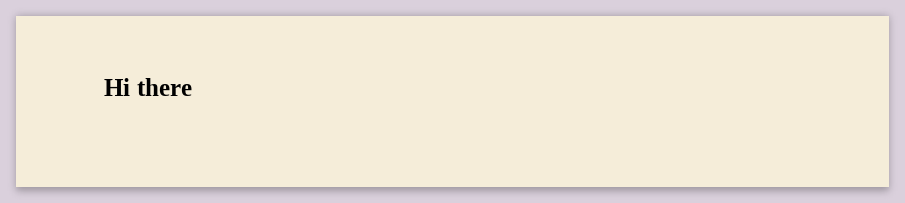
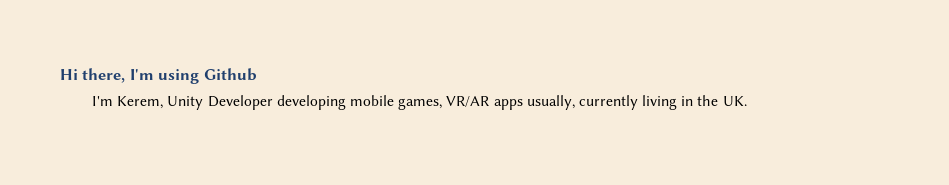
[136,78,192,96] there -> [82,68,257,84] [92,95,747,110] there, I'm using Github // I'm Kerem, Unity Developer developing mobile games, VR/AR apps usually, currently living in the UK.

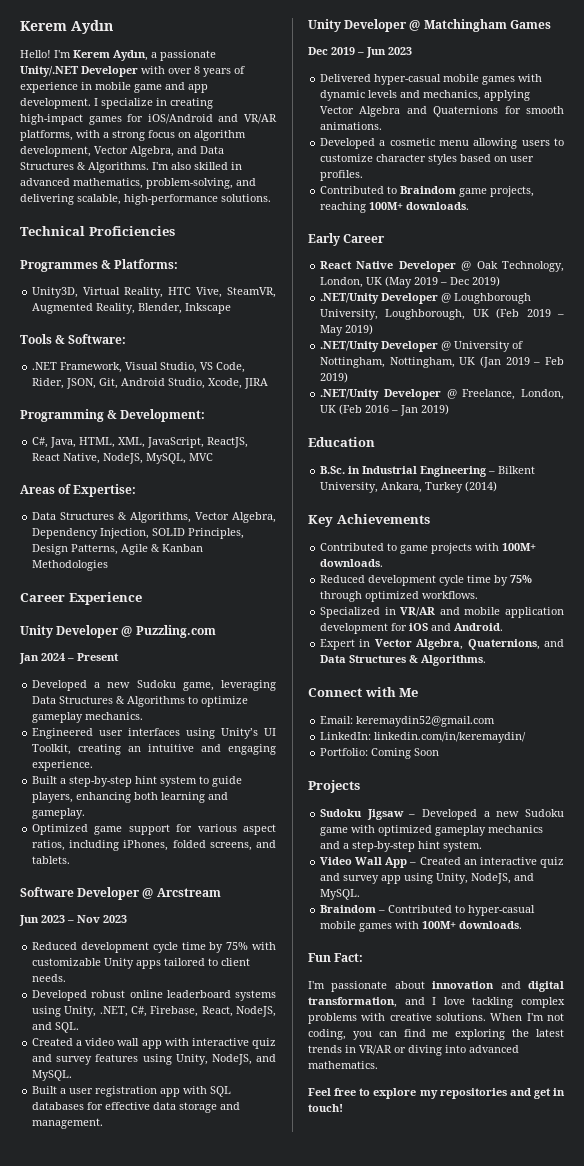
[60,68,257,84] [92,95,747,110] Hi there, I'm using Github // I'm Kerem, Unity Developer developing mobile games, VR/AR apps usually, currently living in the UK. -> [20,20,113,34] [20,50,216,61] [20,66,245,77] [20,82,208,93] [20,98,213,109] [20,114,277,125] [20,130,246,141] [20,146,224,157] [20,162,242,173] [20,178,256,189] [20,194,271,205] [20,226,175,236] [20,259,179,272] [32,287,276,298] [32,303,232,314] [20,334,127,344] [32,362,246,373] [32,378,269,389] [20,409,206,422] [32,437,249,448] [32,453,214,464] [20,484,137,497] [32,512,276,523] [32,528,245,539] [32,544,204,555] [32,560,109,571] [20,592,142,605] [20,625,216,638] [19,653,119,664] [32,680,276,691] [32,696,249,707] [32,712,144,723] [32,728,276,739] [32,744,276,755] [32,760,94,771] [32,776,243,787] [32,792,229,803] [32,808,86,819] [32,824,276,835] [32,840,276,851] [32,856,71,864] [20,887,221,900] [19,915,127,926] [32,942,276,953] [32,958,251,969] [32,974,67,982] [32,990,276,1001] [32,1006,276,1017] [32,1022,80,1033] [32,1038,276,1049] [32,1054,276,1065] [32,1070,73,1081] [32,1086,232,1097] [32,1102,241,1113] [32,1118,104,1129] [308,19,551,32] [308,47,412,58] [320,74,543,85] [320,90,531,101] [320,106,564,117] [320,122,383,130] [320,138,564,149] [320,154,535,165] [320,170,364,181] [320,186,535,197] [320,202,470,213] [308,233,386,246] [320,261,564,272] [320,276,501,288] [320,293,532,304] [320,308,564,320] [320,324,374,336] [320,341,524,352] [320,356,564,368] [320,372,349,383] [320,389,564,400] [320,404,450,416] [308,437,375,447] [320,466,536,477] [320,481,498,493] [308,514,430,527] [320,543,537,554] [320,559,384,567] [320,575,533,586] [320,591,479,602] [320,607,564,618] [320,623,504,634] [320,639,564,650] [320,655,487,666] [308,687,419,697] [320,716,496,727] [320,732,527,743] [320,748,440,759] [308,780,360,793] [320,809,564,820] [320,825,544,836] [320,841,483,852] [320,857,564,868] [320,873,535,884] [320,889,361,900] [320,905,536,916] [320,921,523,932] [308,953,364,962] [308,981,564,992] [308,997,565,1008] [308,1013,564,1024] [308,1029,564,1040] [308,1045,519,1056] [308,1061,378,1069] [308,1088,565,1099] [308,1104,343,1112] Kerem Aydın // Hello! I'm Kerem Aydın, a passionate Unity/.NET Developer with over 8 years of experience in mobile game and app development. I specialize in creating high-impact games for iOS/Android and VR/AR platforms, with a strong focus on algorithm development, Vector Algebra, and Data Structures & Algorithms. I'm also skilled in advanced mathematics, problem-solving, and delivering scalable, high-performance solutions. // Technical Proficiencies // Programmes & Platforms: // Unity3D, Virtual Reality, HTC Vive, SteamVR, Augmented Reality, Blender, Inkscape // Tools & Software: // .NET Framework, Visual Studio, VS Code, Rider, JSON, Git, Android Studio, Xcode, JIRA // Programming & Development: // C#, Java, HTML, XML, JavaScript, ReactJS, React Native, NodeJS, MySQL, MVC // Areas of Expertise: // Data Structures & Algorithms, Vector Algebra, Dependency Injection, SOLID Principles, Design Patterns, Agile & Kanban Methodologies // Career Experience // Unity Developer @ Puzzling.com // Jan 2024 – Present // Developed a new Sudoku game, leveraging Data Structures & Algorithms to optimize gameplay mechanics. // Engineered user interfaces using Unity’s UI Toolkit, creating an intuitive and engaging experience. // Built a step-by-step hint system to guide players, enhancing both learning and gameplay. // Optimized game support for various aspect ratios, including iPhones, folded screens, and tablets. // Software Developer @ Arcstream // Jun 2023 – Nov 2023 // Reduced development cycle time by 75% with customizable Unity apps tailored to client needs. // Developed robust online leaderboard systems using Unity, .NET, C#, Firebase, React, NodeJS, and SQL. // Created a video wall app with interactive quiz and survey features using Unity, NodeJS, and MySQL. // Built a user registration app with SQL databases for effective data storage and management. // Unity Developer @ Matchingham Games // Dec 2019 – Jun 2023 // Delivered hyper-casual mobile games with dynamic levels and mechanics, applying Vector Algebra and Quaternions for smooth animations. // Developed a cosmetic menu allowing users to customize character styles based on user profiles. // Contributed to Braindom game projects, reaching 100M+ downloads. // Early Career // React Native Developer @ Oak Technology, London, UK (May 2019 – Dec 2019) // .NET/Unity Developer @ Loughborough University, Loughborough, UK (Feb 2019 – May 2019) // .NET/Unity Developer @ University of Nottingham, Nottingham, UK (Jan 2019 – Feb 2019) // .NET/Unity Developer @ Freelance, London, UK (Feb 2016 – Jan 2019) // Education // B.Sc. in Industrial Engineering – Bilkent University, Ankara, Turkey (2014) // Key Achievements // Contributed to game projects with 100M+ downloads. // Reduced development cycle time by 75% through optimized workflows. // Specialized in VR/AR and mobile application development for iOS and Android. // Expert in Vector Algebra, Quaternions, and Data Structures & Algorithms. // Connect with Me // Email: keremaydin52@gmail.com // LinkedIn: linkedin.com/in/keremaydin/ // Portfolio: Coming Soon // Projects // Sudoku Jigsaw – Developed a new Sudoku game with optimized gameplay mechanics and a step-by-step hint system. // Video Wall App – Created an interactive quiz and survey app using Unity, NodeJS, and MySQL. // Braindom – Contributed to hyper-casual mobile games with 100M+ downloads. // Fun Fact: // I'm passionate about innovation and digital transformation, and I love tackling complex problems with creative solutions. When I'm not coding, you can find me exploring the latest trends in VR/AR or diving into advanced mathematics. // Feel free to explore my repositories and get in touch!

